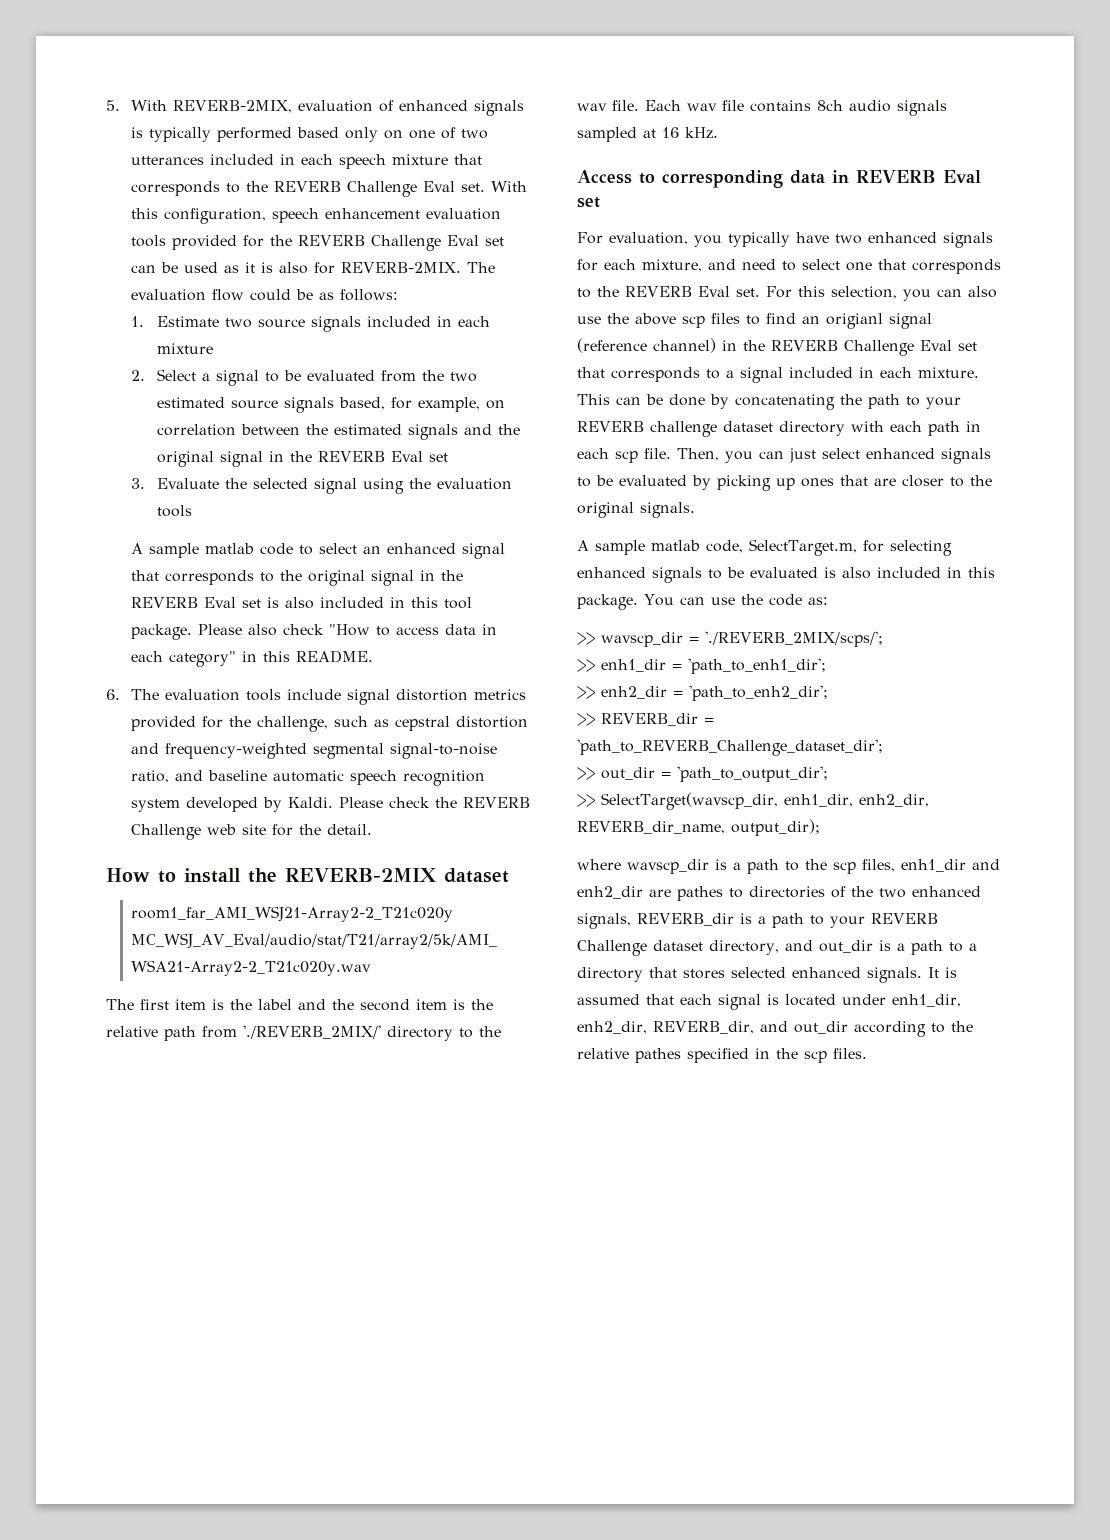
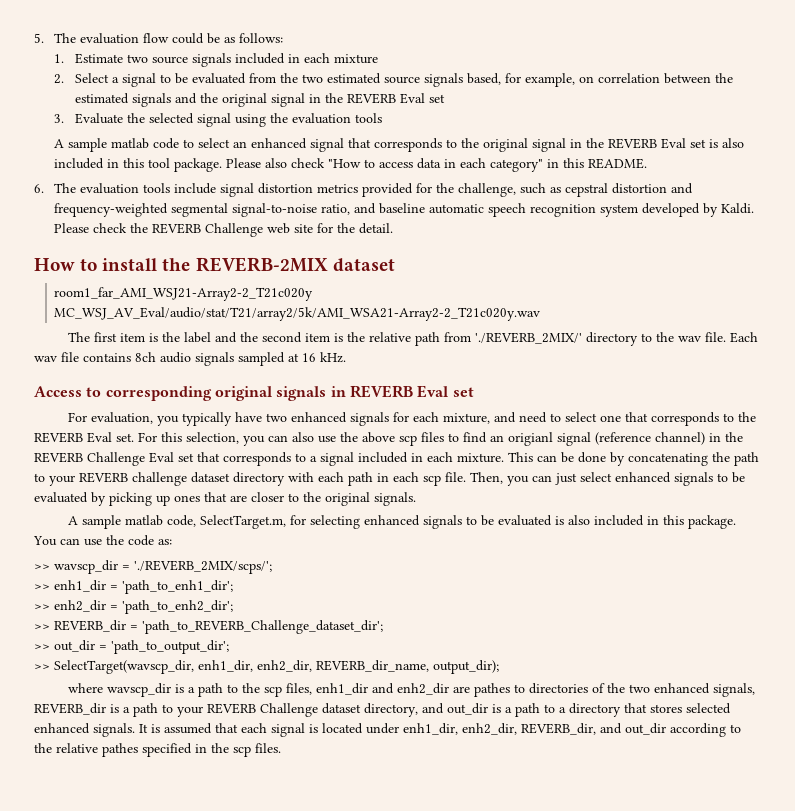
[131,100,525,116] [131,127,489,142] [131,154,483,169] [131,181,528,197] [131,208,502,224] [131,235,505,251] [131,262,462,274] With REVERB-2MIX, evaluation of enhanced signals is typically performed based only on one of two utterances included in each speech mixture that corresponds to the REVERB Challenge Eval set. With this configuration, speech enhancement evaluation tools provided for the REVERB Challenge Eval set can be used as it is also for REVERB-2MIX. -> (44, 38) none
[790,170,825,184] data -> [214,386,327,401] original signals

